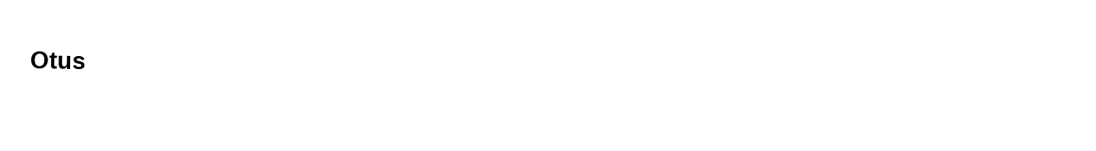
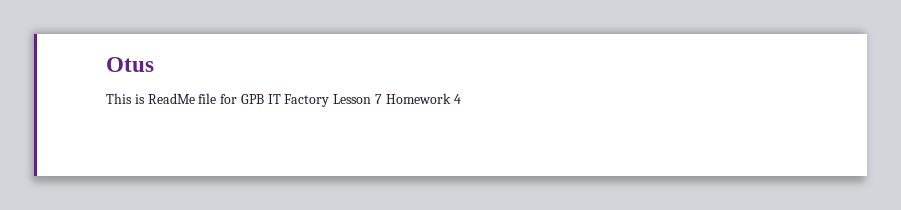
(86, 60) none -> [106,93,461,107] // This is ReadMe file for GPB IT Factory Lesson 7 Homework 4

